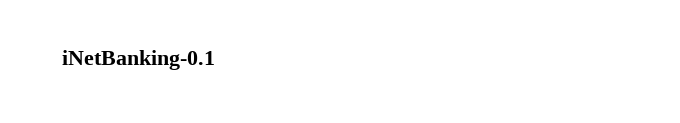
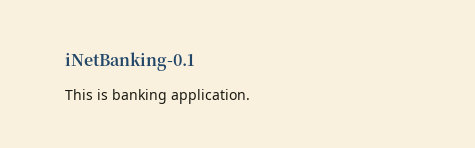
(215, 60) none -> [65,89,250,104] // This is banking application.

